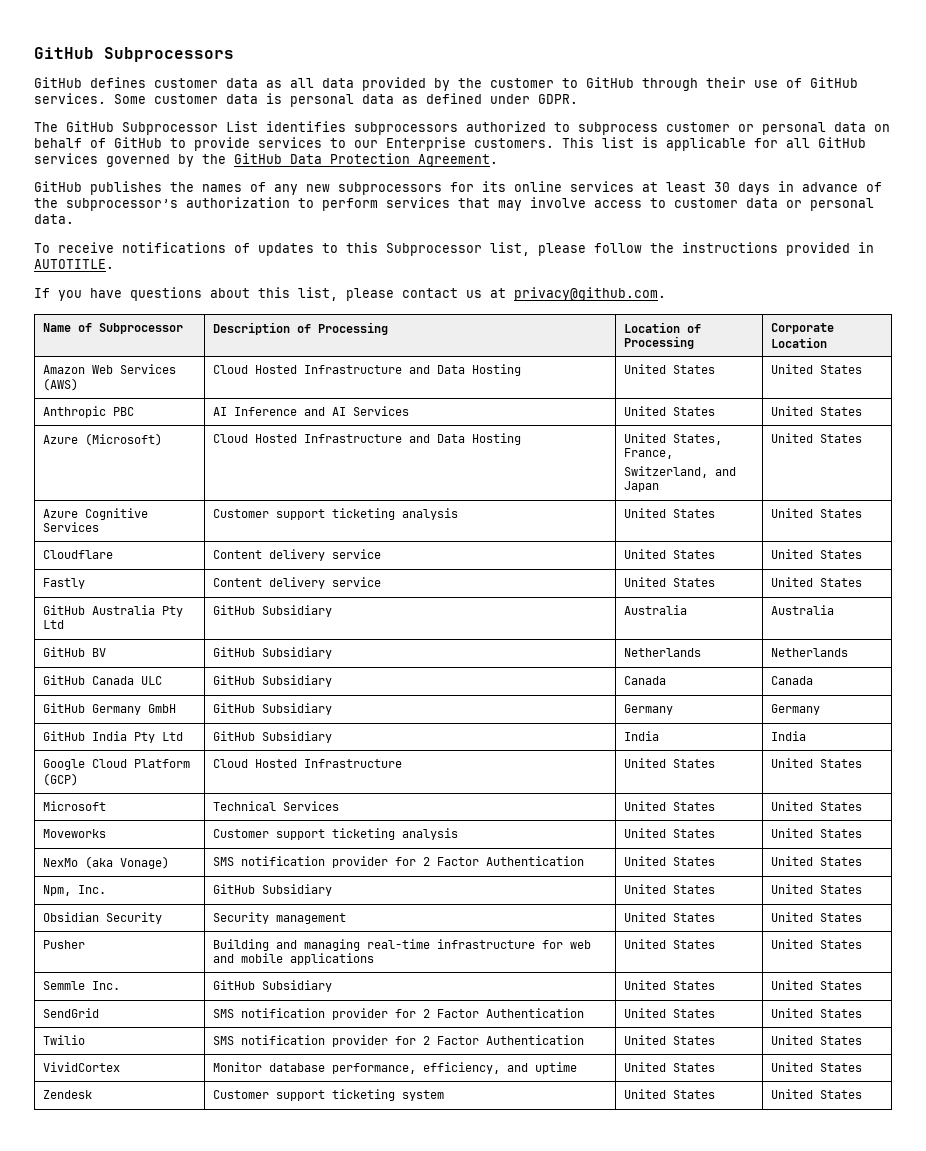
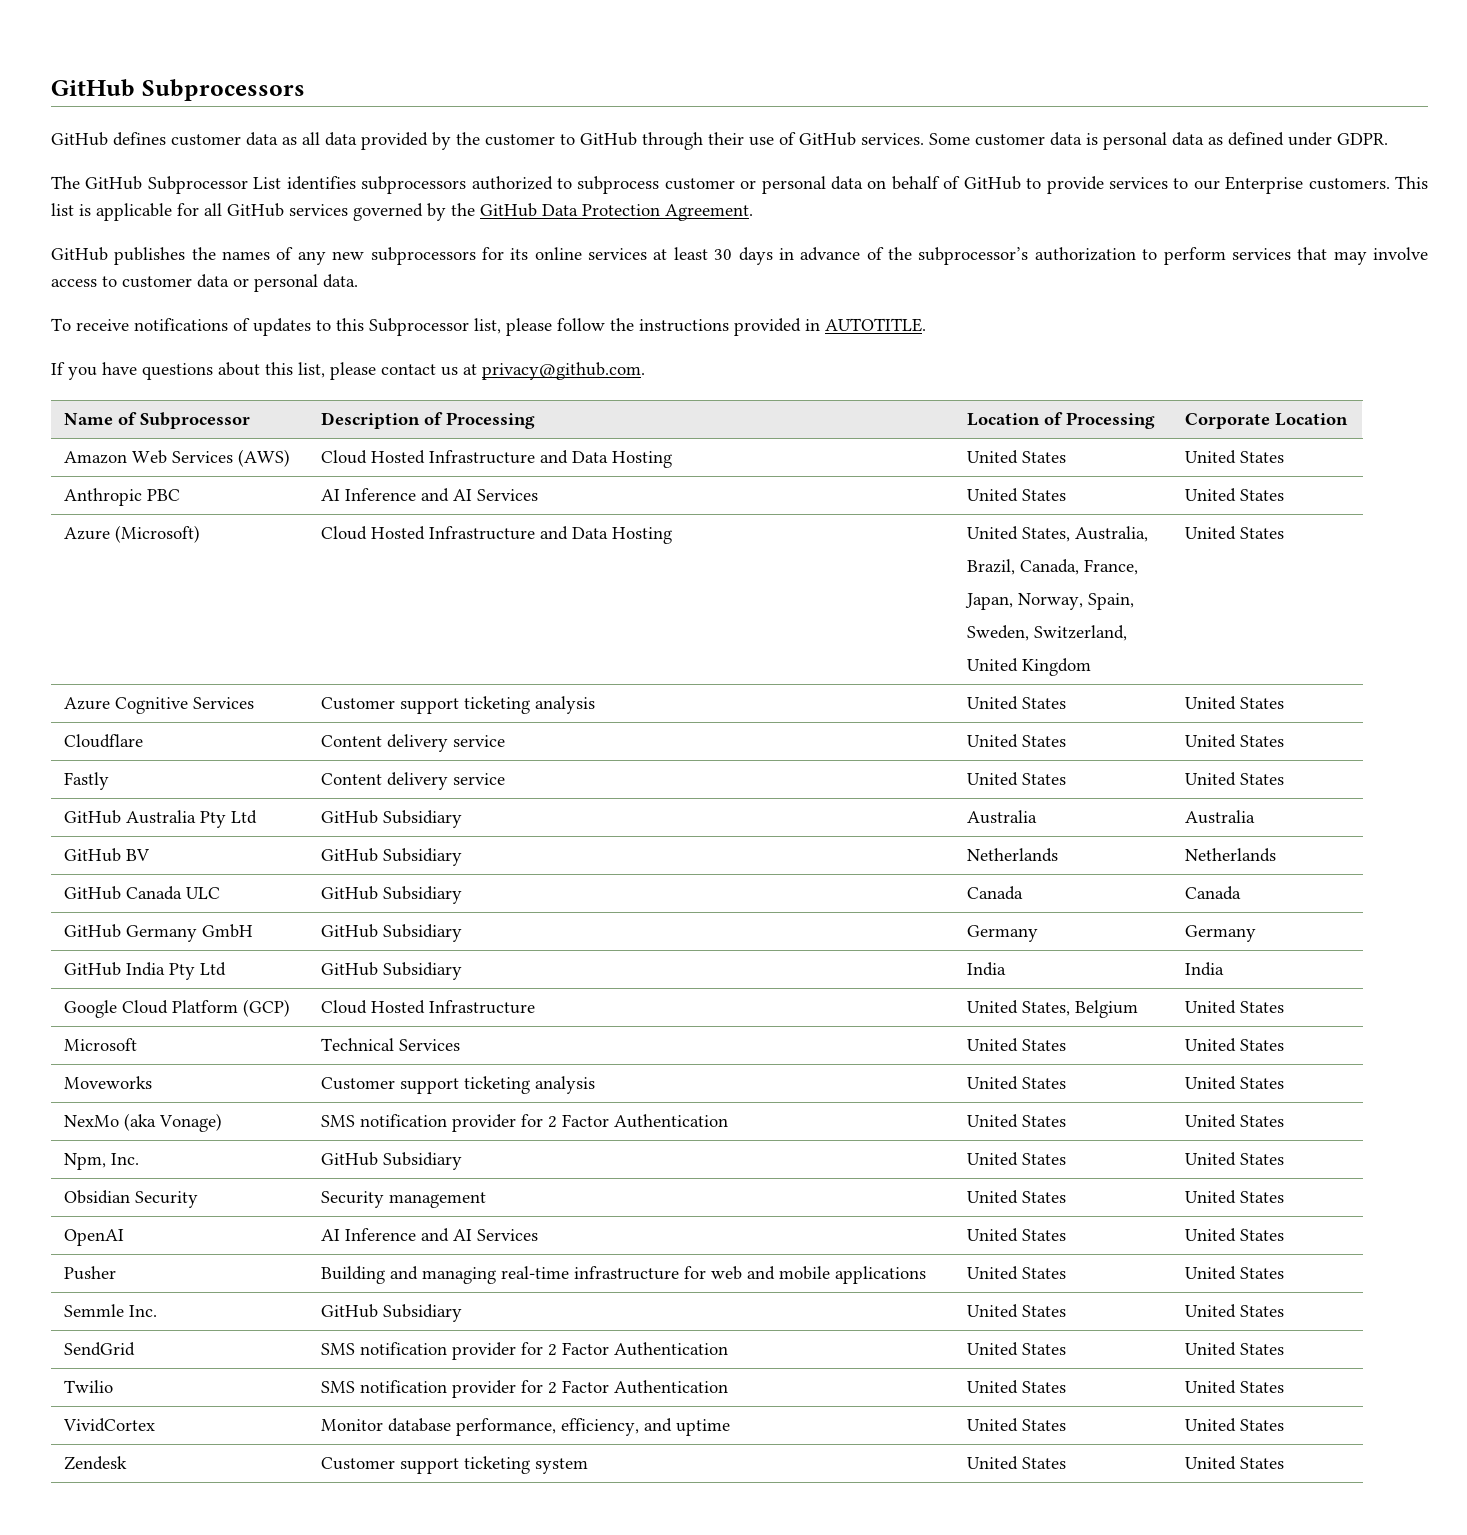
[623,448,673,459] France, // -> [1075,526,1149,542] [967,559,1139,575] [965,593,1135,610] [967,625,1030,641] Australia, // Brazil, Canada, France, // Japan, Norway, Spain, // Sweden,
[714,467,736,476] [623,481,659,492] and Japan -> [967,658,1092,676] // United Kingdom
[672,759,715,768] States -> [1022,1000,1139,1018] States, Belgium
(862, 917) none -> [64,1229,125,1246] [321,1228,539,1242] [967,1228,1067,1242] [1185,1228,1285,1242] // OpenAI | AI Inference and AI Services | United States | United States

